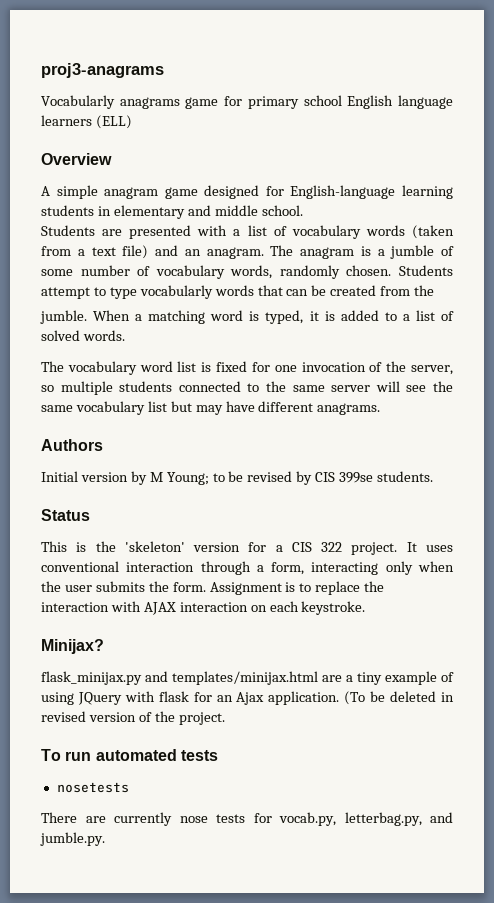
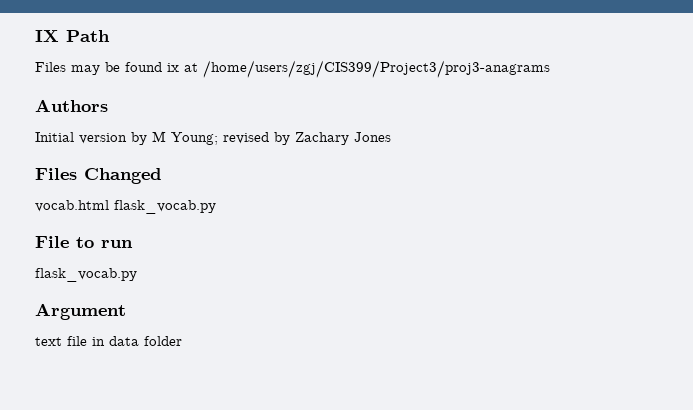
[41,63,164,78] [41,95,454,109] [41,115,132,129] [41,153,112,165] [41,185,453,199] [41,205,303,219] [41,225,454,239] [41,245,454,259] [41,265,453,279] [41,285,435,299] [40,310,455,324] [41,330,125,341] [41,361,453,375] [41,381,454,395] [41,401,381,415] proj3-anagrams // Vocabularly anagrams game for primary school English language learners (ELL) // Overview // A simple anagram game designed for English-language learning students in elementary and middle school. // Students are presented with a list of vocabulary words (taken from a text file) and an anagram. The anagram is a jumble of some number of vocabulary words, randomly chosen. Students attempt to type vocabularly words that can be created from the // jumble. When a matching word is typed, it is added to a list of solved words. // The vocabulary word list is fixed for one invocation of the server, so multiple students connected to the same server will see the same vocabulary list but may have different anagrams. -> [35,30,110,42] [35,60,550,78] IX Path // Files may be found ix at /home/users/zgj/CIS399/Project3/proj3-anagrams
[212,471,434,485] [41,509,90,521] [41,541,453,555] [41,561,454,575] [41,581,385,595] [41,601,366,615] [41,639,104,654] [41,671,454,685] [41,691,455,705] [41,711,225,725] [41,749,218,761] [56,782,129,793] [41,812,453,826] [40,832,105,846] to be revised by CIS 399se students. // Status // This is the 'skeleton' version for a CIS 322 project. It uses conventional interaction through a form, interacting only when the user submits the form. Assignment is to replace the interaction with AJAX interaction on each keystroke. // Minijax? // flask_minijax.py and templates/minijax.html are a tiny example of using JQuery with flask for an Ajax application. (To be deleted in revised version of the project. // To run automated tests // nosetests // There are currently nose tests for vocab.py, letterbag.py, and jumble.py. -> [223,132,391,145] [35,168,161,184] [35,200,216,214] [35,236,133,248] [35,268,137,282] [35,303,126,320] [35,336,182,346] revised by Zachary Jones // Files Changed // vocab.html flask_vocab.py // File to run // flask_vocab.py // Argument // text file in data folder

